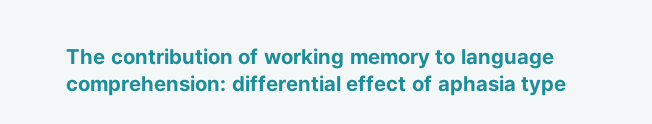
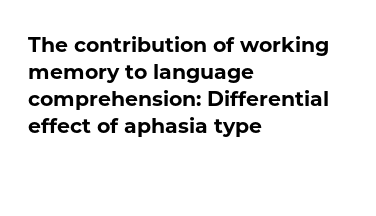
[231,75,341,92] differential -> [207,90,329,106] Differential

